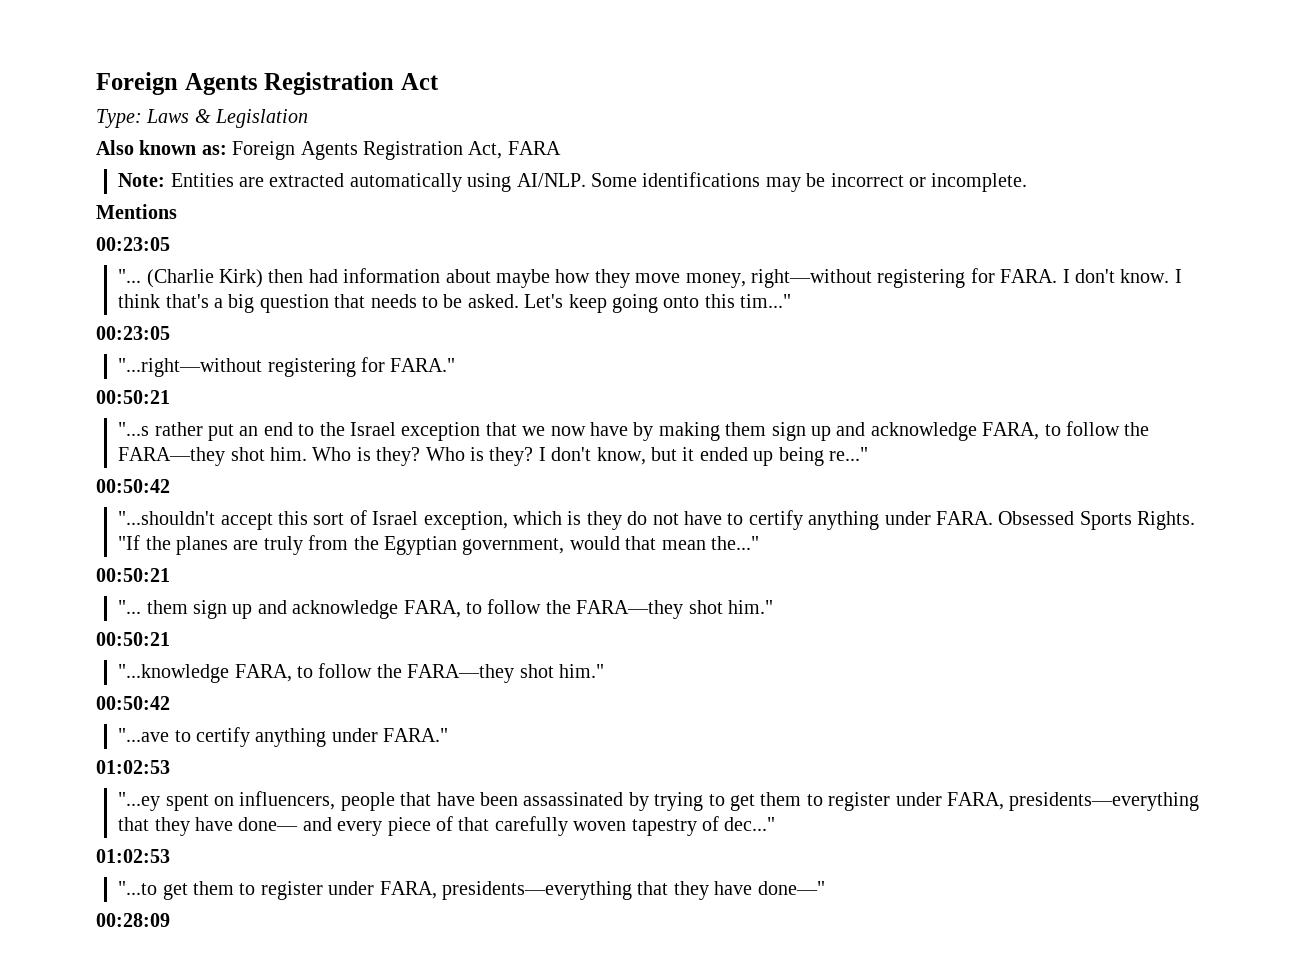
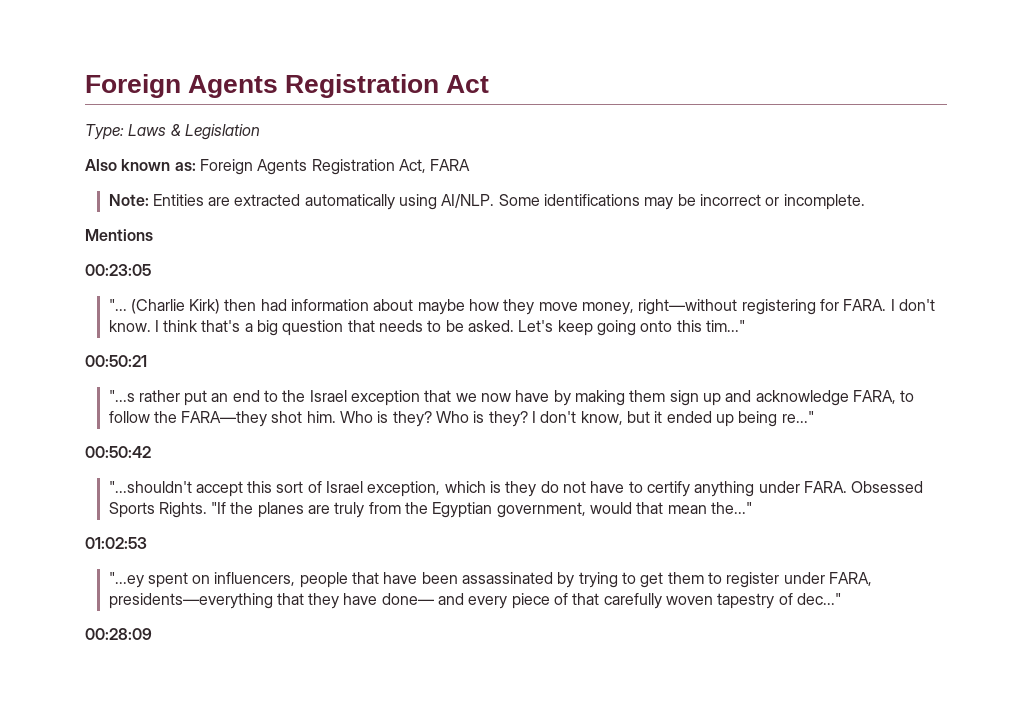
[96,326,170,340] [118,357,456,377] // 00:23:05 // "...right—without registering for FARA." -> (745, 326) none
[96,568,170,582] [118,599,774,619] [96,632,170,646] [118,663,605,683] [96,696,170,710] [118,727,449,747] // 00:50:21 // "... them sign up and acknowledge FARA, to follow the FARA—they shot him." // 00:50:21 // "...knowledge FARA, to follow the FARA—they shot him." // 00:50:42 // "...ave to certify anything under FARA." -> (752, 508) none
[96,849,170,863] [118,881,825,900] // 01:02:53 // "...to get them to register under FARA, presidents—everything that they have done—" -> (841, 599) none

